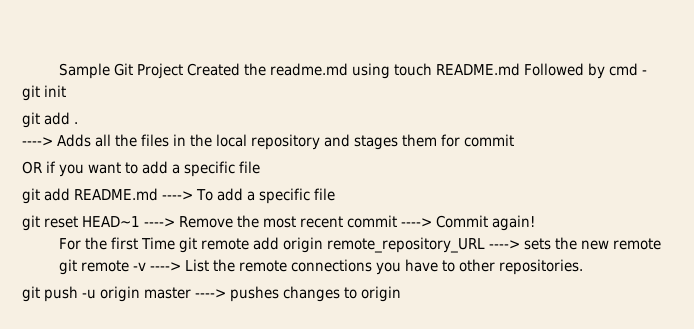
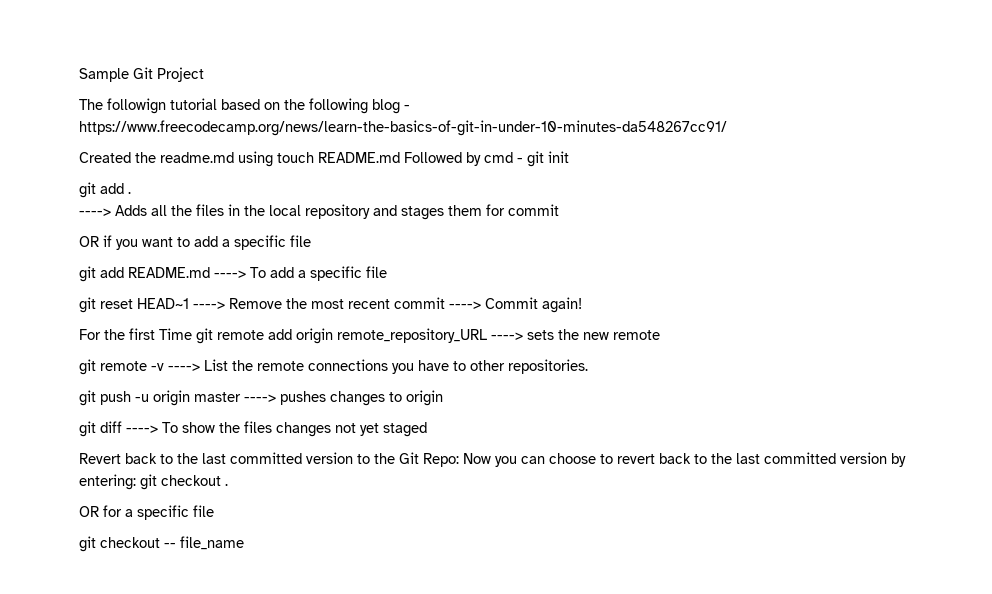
(184, 71) none -> [79,98,410,114] [79,120,727,136] // The followign tutorial based on the following blog - https://www.freecodecamp.org/news/learn-the-basics-of-git-in-under-10-minutes-da548267cc91/ //
(401, 294) none -> [79,421,427,437] [79,452,906,467] [79,474,228,490] [79,505,214,520] [79,536,244,552] // git diff ----> To show the files changes not yet staged // Revert back to the last committed version to the Git Repo: Now you can choose to revert back to the last committed version by entering: git checkout . // OR for a specific file // git checkout -- file_name

